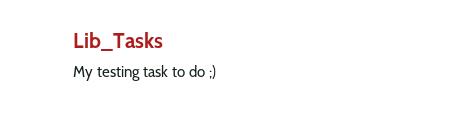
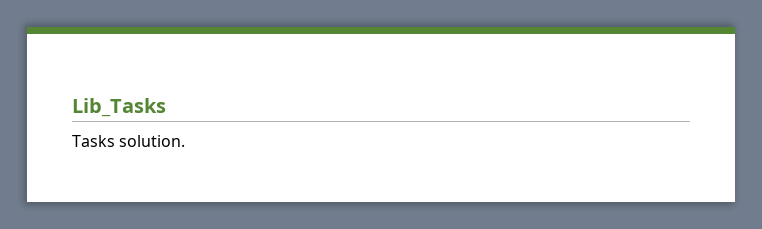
[73,65,217,81] My testing task to do ;) -> [72,135,186,147] Tasks solution.

